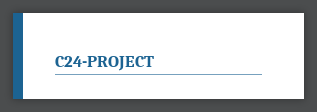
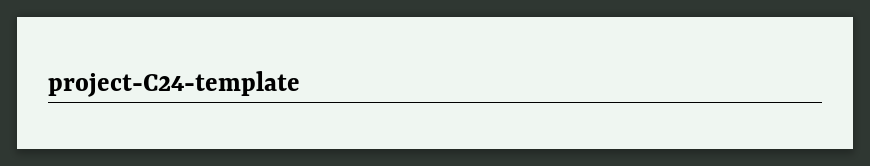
[55,56,154,71] C24-PROJECT -> [48,71,300,97] project-C24-template

